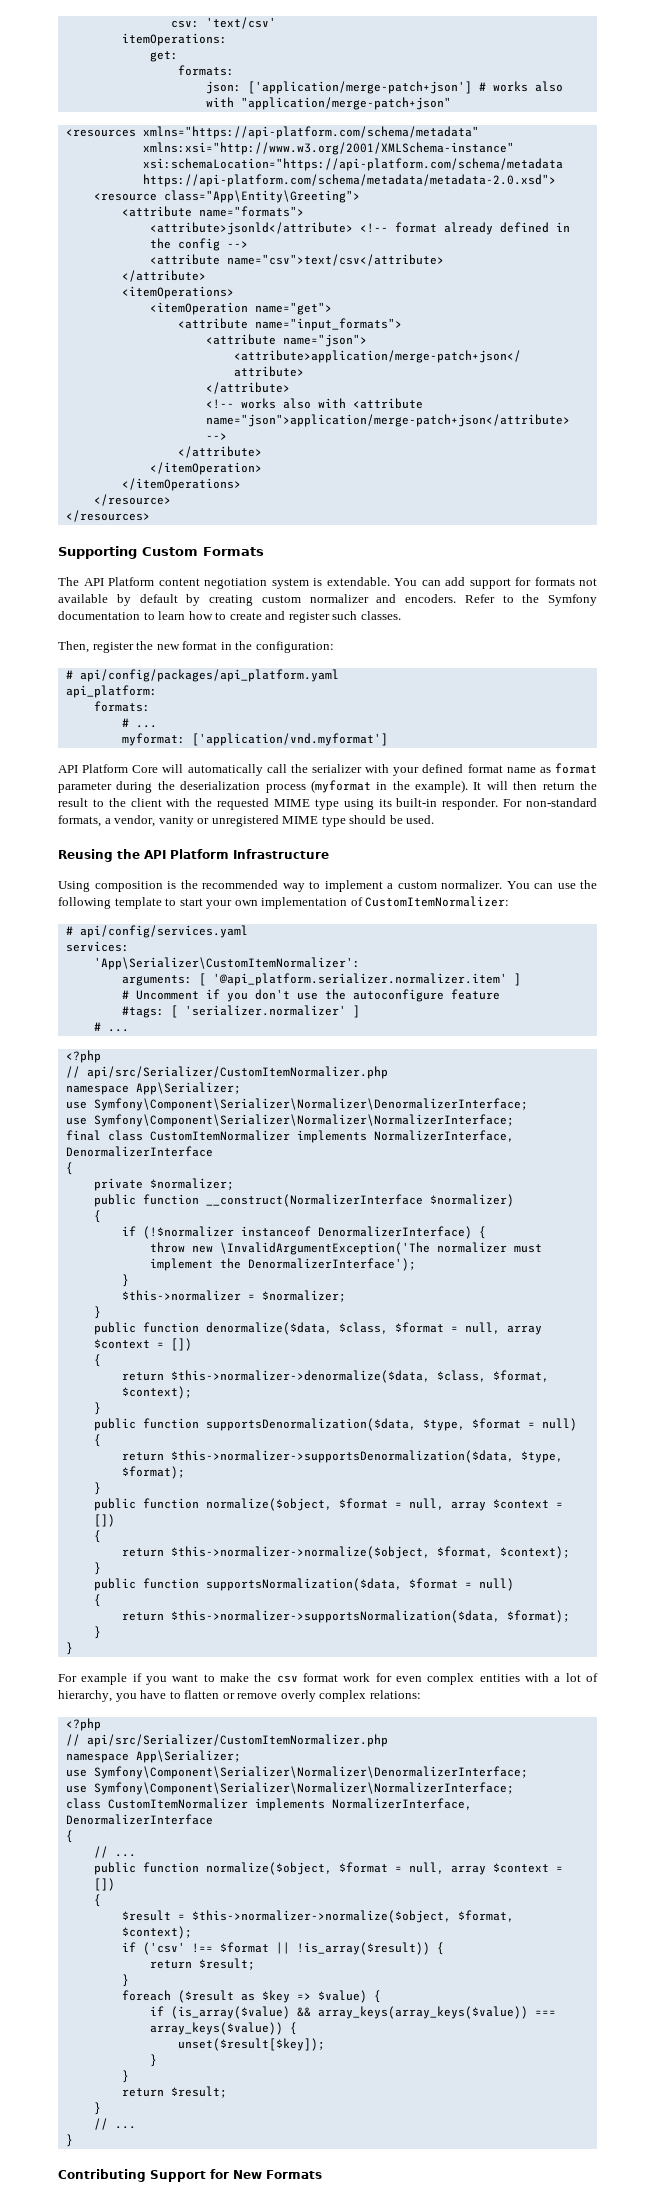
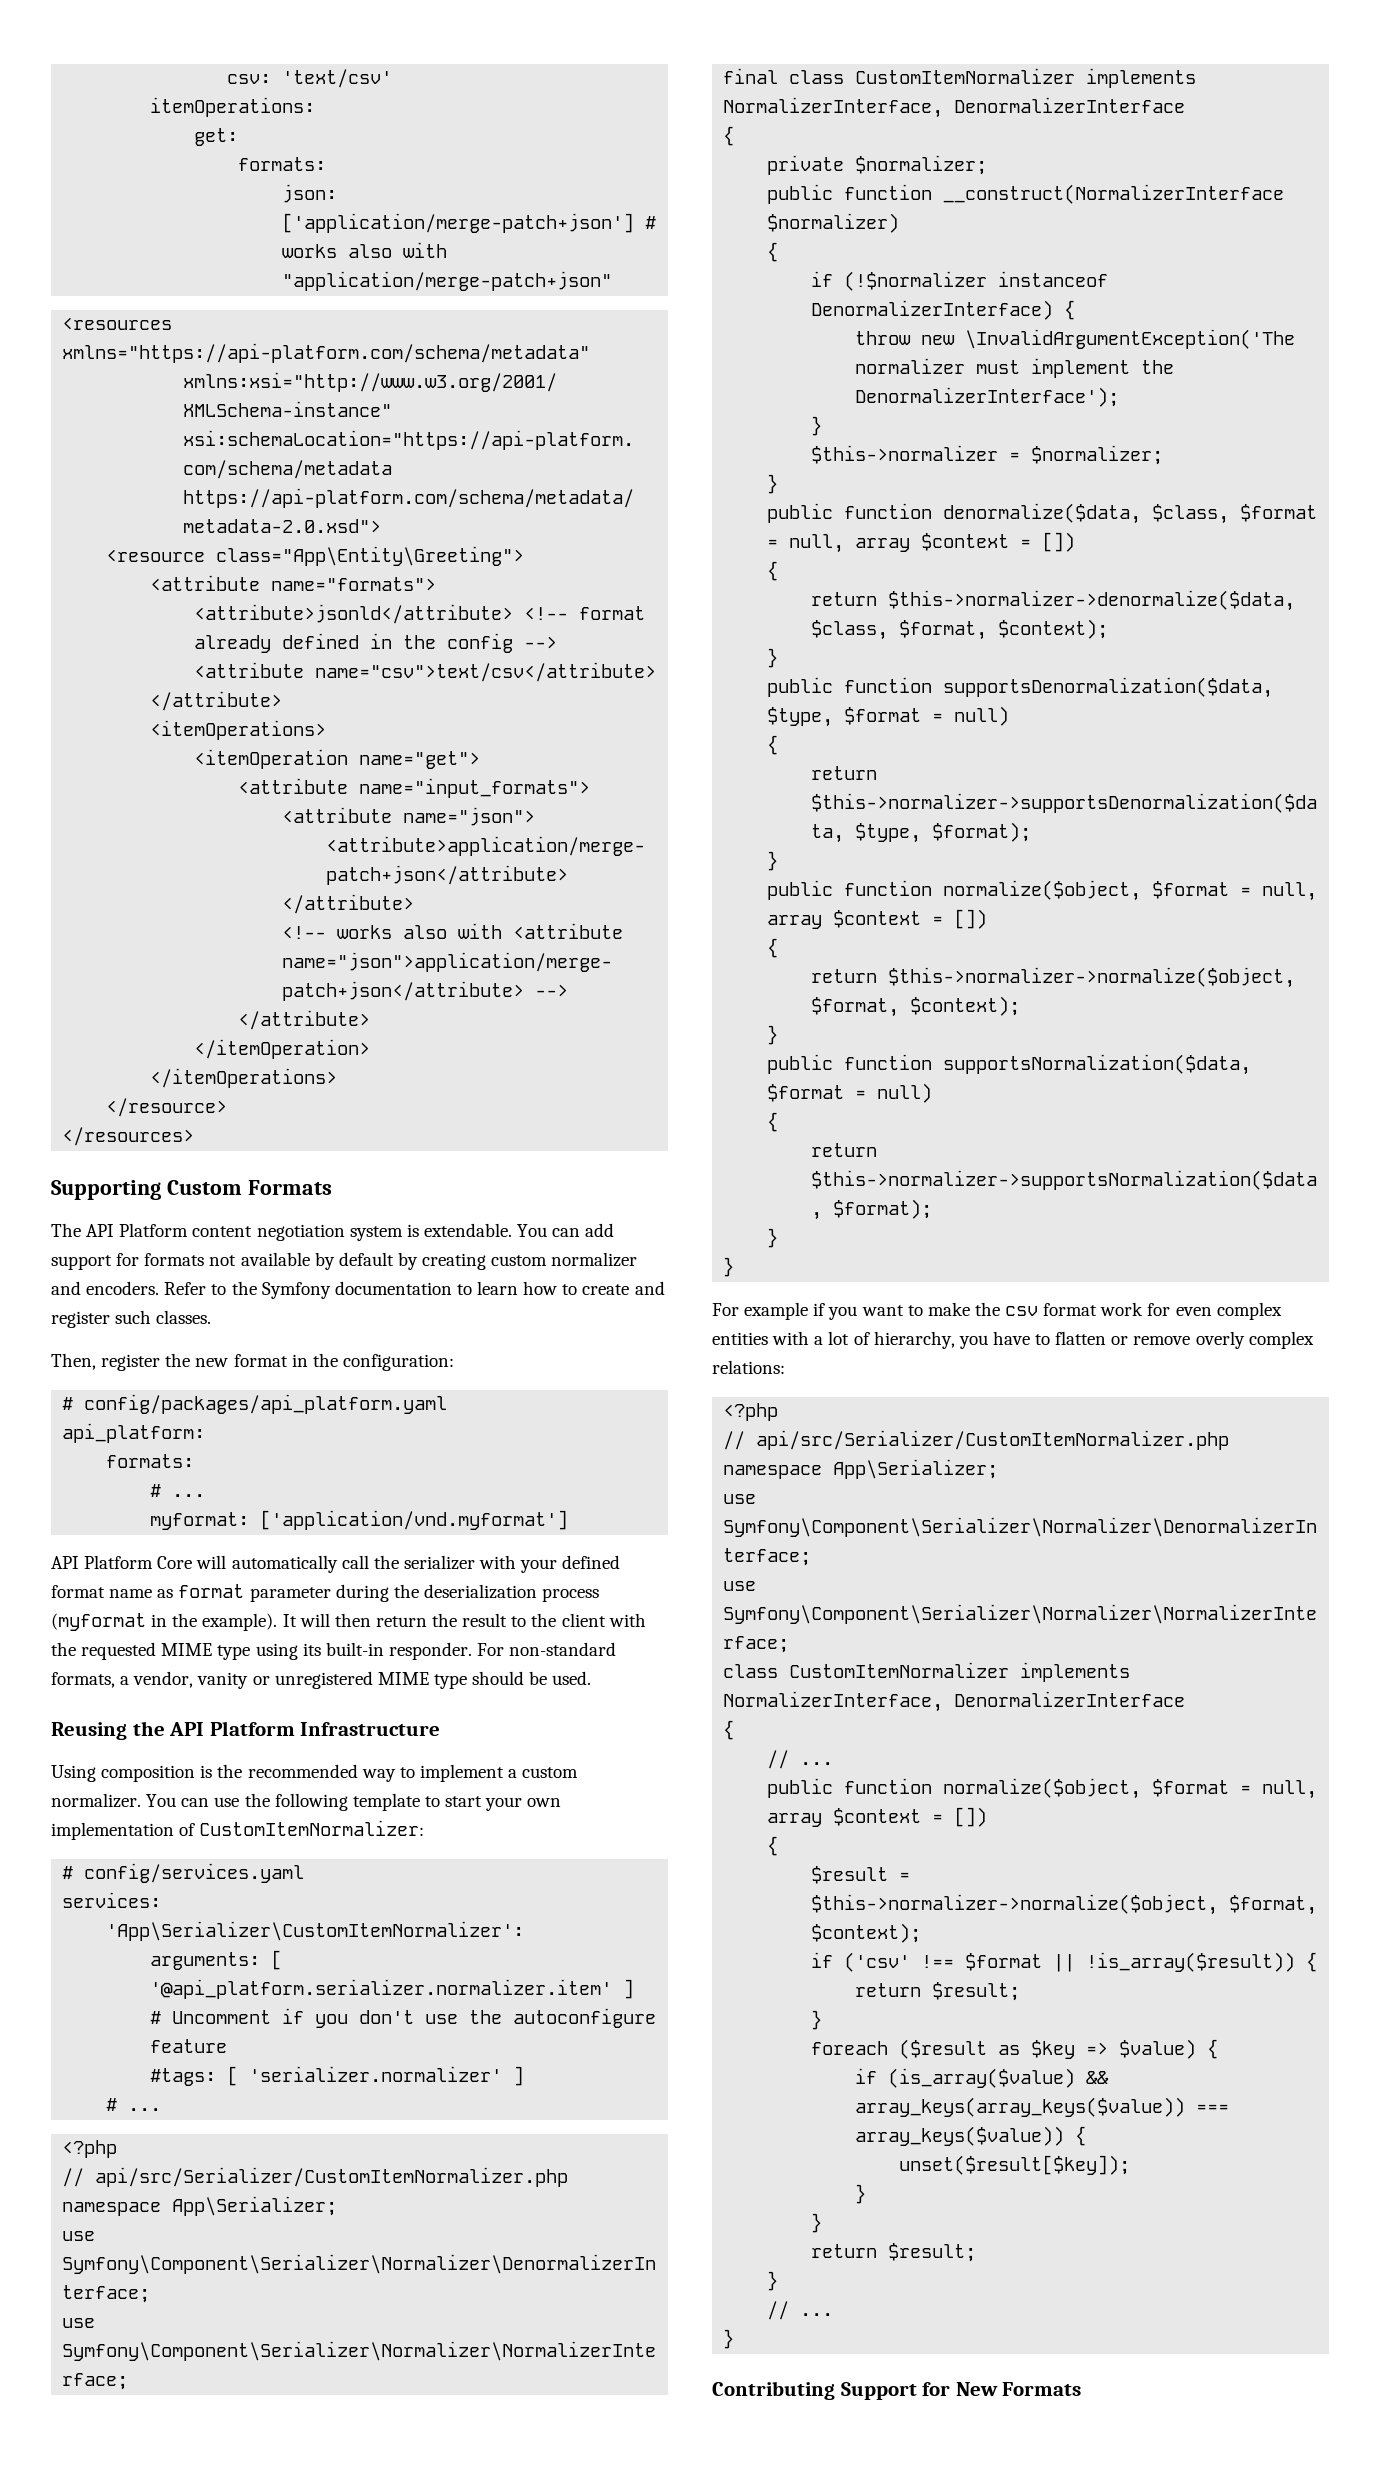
[79,669,339,682] api/config/packages/api_platform.yaml -> [84,1394,448,1414] config/packages/api_platform.yaml
[79,925,248,938] api/config/services.yaml -> [84,1863,305,1883] config/services.yaml

